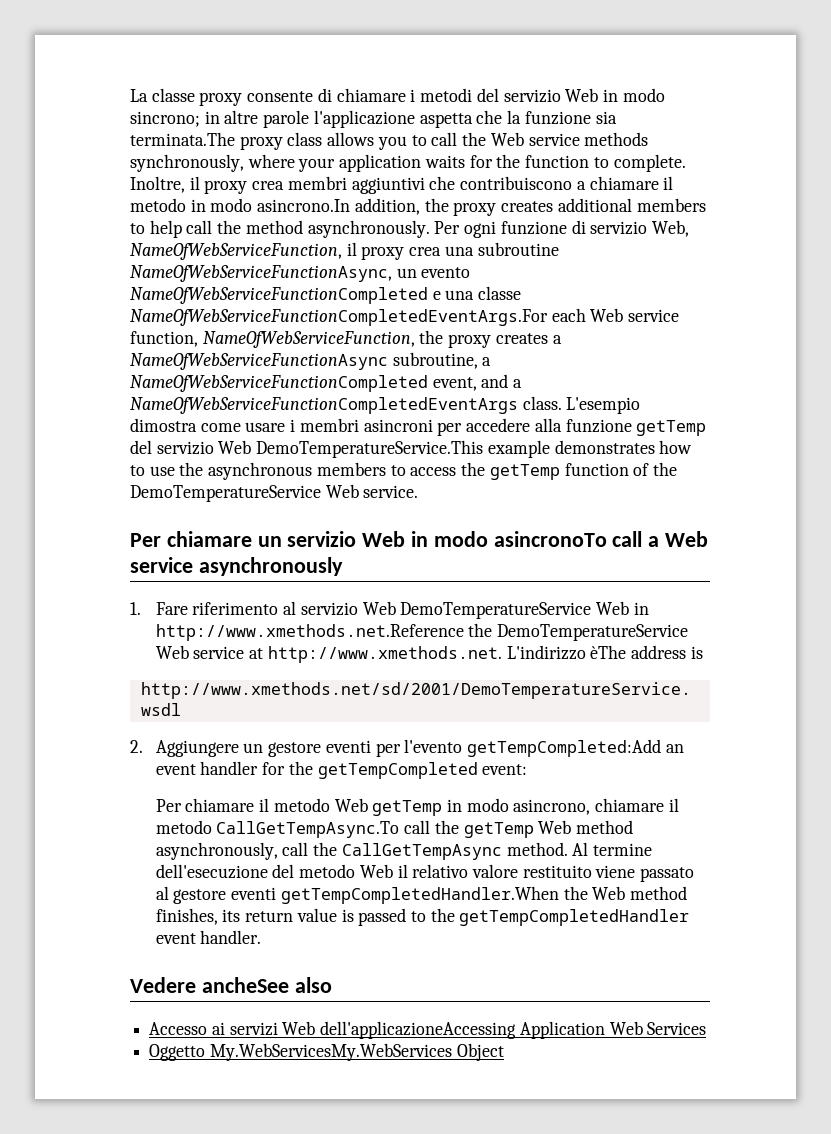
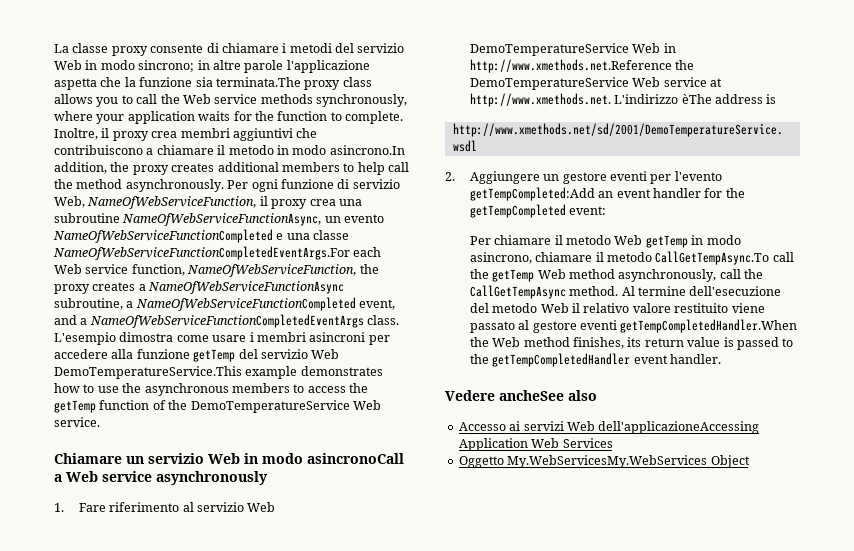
[130,531,252,547] Per chiamare -> [54,453,122,464] Chiamare
[493,531,643,547] asincronoTo call -> [307,453,404,464] asincronoCall

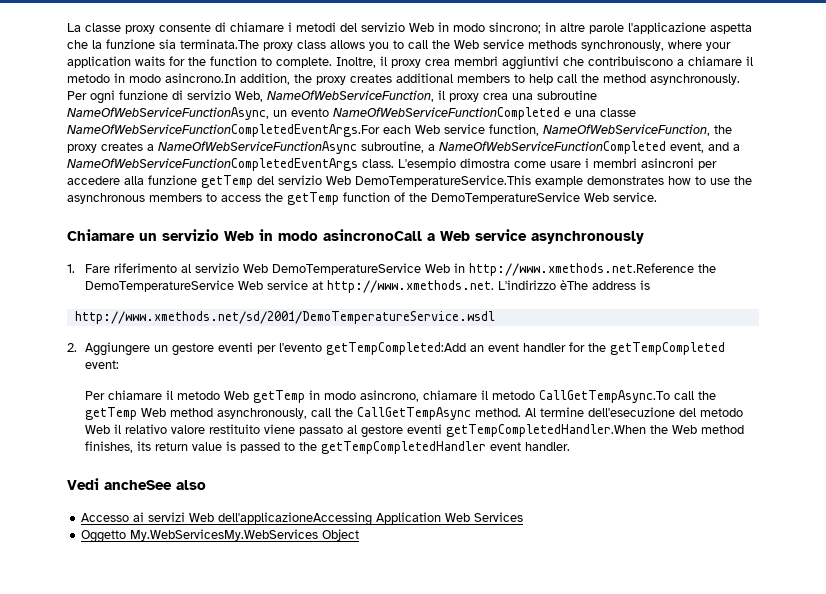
[445,390,495,401] Vedere -> [67,478,99,490] Vedi

